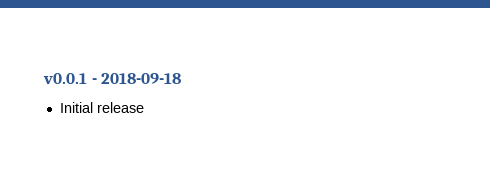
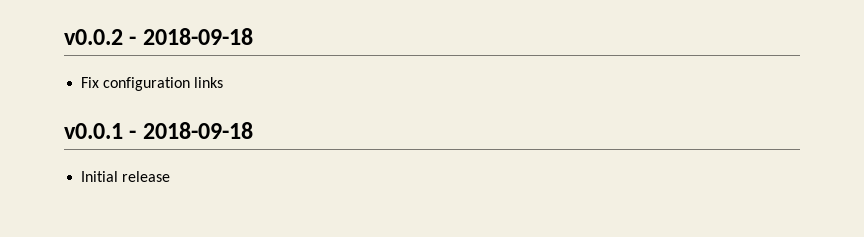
(43, 78) none -> [64,28,253,45] [81,77,224,91] v0.0.2 - 2018-09-18 // Fix configuration links //

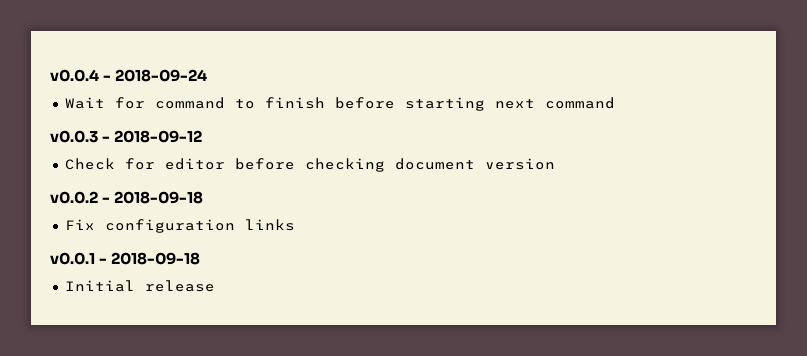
(64, 37) none -> [50,69,208,82] [64,97,615,111] [50,130,203,143] [64,158,555,172] v0.0.4 - 2018-09-24 // Wait for command to finish before starting next command // v0.0.3 - 2018-09-12 // Check for editor before checking document version //

